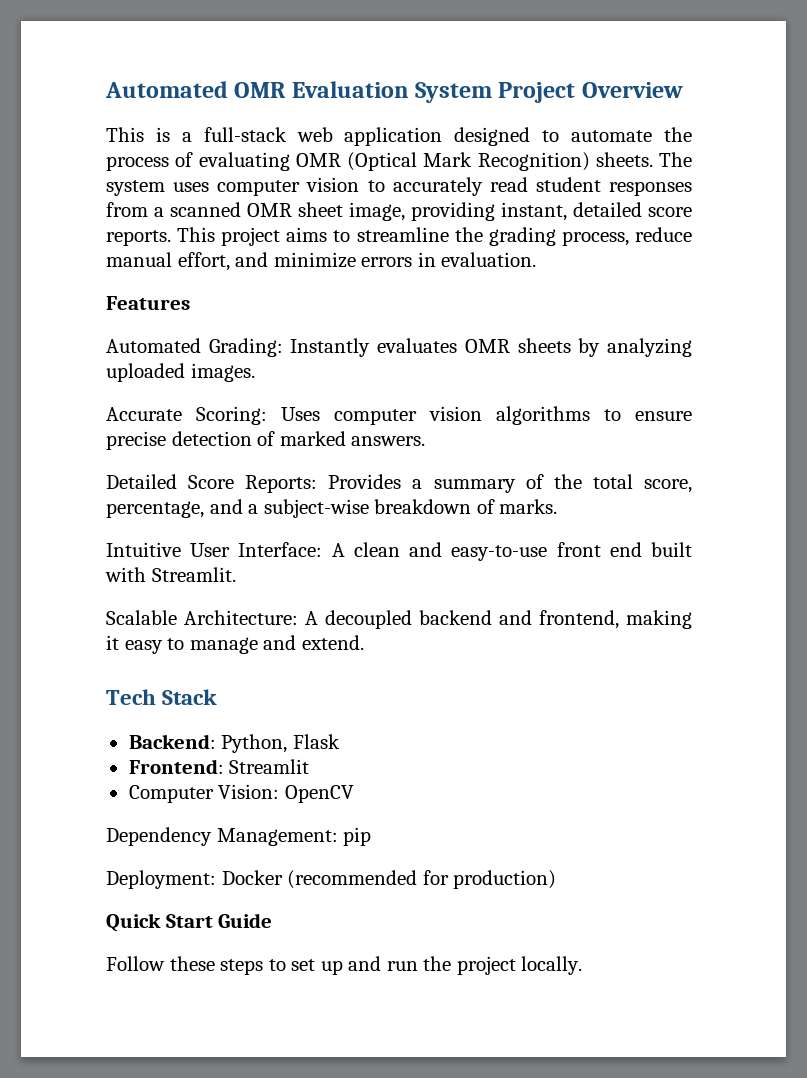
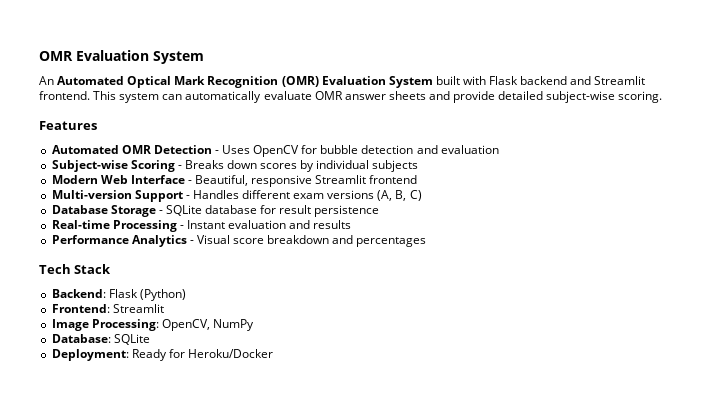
[105,81,228,98] Automated -> (39, 56) none
[498,82,683,103] [106,127,693,146] [106,152,692,171] [106,177,692,196] [106,202,692,221] [106,227,692,246] [106,252,537,271] [106,296,190,310] [106,338,692,357] [106,363,255,382] [106,406,692,425] [106,431,426,450] [106,474,693,493] [106,499,558,518] [106,542,692,561] [105,567,236,582] [106,610,692,629] [106,635,364,654] Project Overview // This is a full-stack web application designed to automate the process of evaluating OMR (Optical Mark Recognition) sheets. The system uses computer vision to accurately read student responses from a scanned OMR sheet image, providing instant, detailed score reports. This project aims to streamline the grading process, reduce manual effort, and minimize errors in evaluation. // Features // Automated Grading: Instantly evaluates OMR sheets by analyzing uploaded images. // Accurate Scoring: Uses computer vision algorithms to ensure precise detection of marked answers. // Detailed Score Reports: Provides a summary of the total score, percentage, and a subject-wise breakdown of marks. // Intuitive User Interface: A clean and easy-to-use front end built with Streamlit. // Scalable Architecture: A decoupled backend and frontend, making it easy to manage and extend. -> [39,76,646,88] [39,91,663,103] [39,121,97,130] [51,145,499,157] [51,160,419,172] [51,175,418,187] [51,190,422,202] [51,205,380,217] [51,220,352,232] [51,235,427,247] // An Automated Optical Mark Recognition (OMR) Evaluation System built with Flask backend and Streamlit frontend. This system can automatically evaluate OMR answer sheets and provide detailed subject-wise scoring. // Features // Automated OMR Detection - Uses OpenCV for bubble detection and evaluation // Subject-wise Scoring - Breaks down scores by individual subjects // Modern Web Interface - Beautiful, responsive Streamlit frontend // Multi-version Support - Handles different exam versions (A, B, C) // Database Storage - SQLite database for result persistence // Real-time Processing - Instant evaluation and results // Performance Analytics - Visual score breakdown and percentages
[221,734,340,753] Python, Flask -> [108,289,186,301] Flask (Python)
[128,784,354,803] [106,827,372,846] [106,870,557,889] [106,913,273,932] [106,956,583,975] Computer Vision: OpenCV // Dependency Management: pip // Deployment: Docker (recommended for production) // Quick Start Guide // Follow these steps to set up and run the project locally. -> [51,319,254,331] [51,334,150,345] [51,349,273,361] Image Processing: OpenCV, NumPy // Database: SQLite // Deployment: Ready for Heroku/Docker

